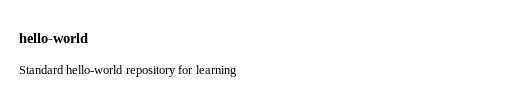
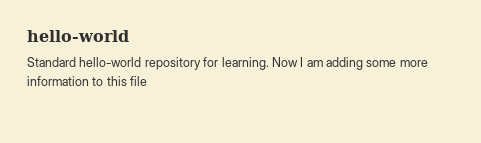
[195,65,237,77] learning -> [221,57,428,70] [27,76,148,86] learning. Now I am adding some more information to this file

